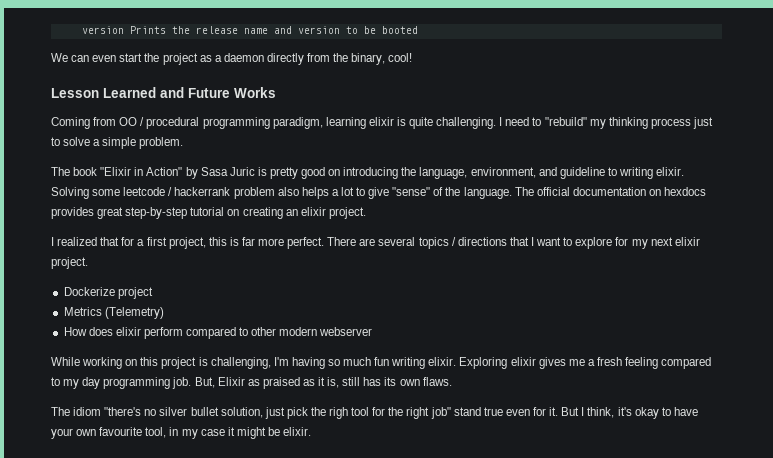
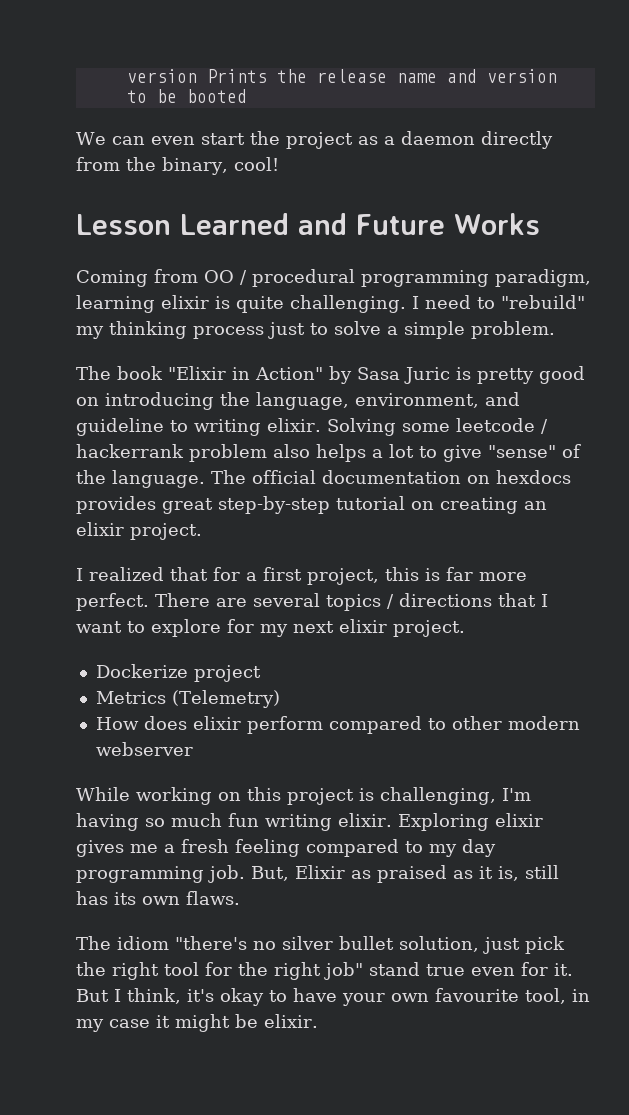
[329,407,349,419] righ -> [112,962,159,980] right

